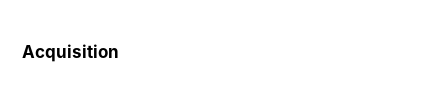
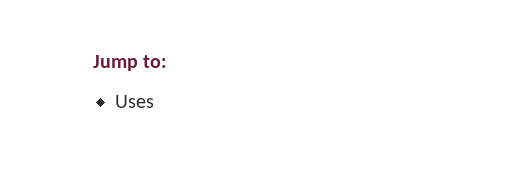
[22,44,119,62] Acquisition -> [93,55,168,71] [115,95,154,108] Jump to: // Uses

